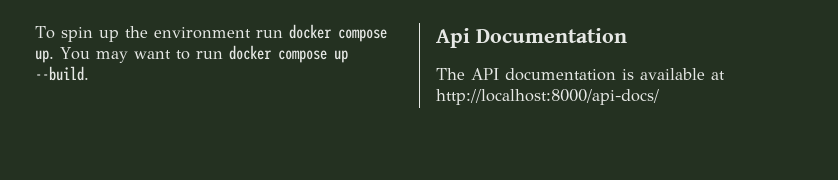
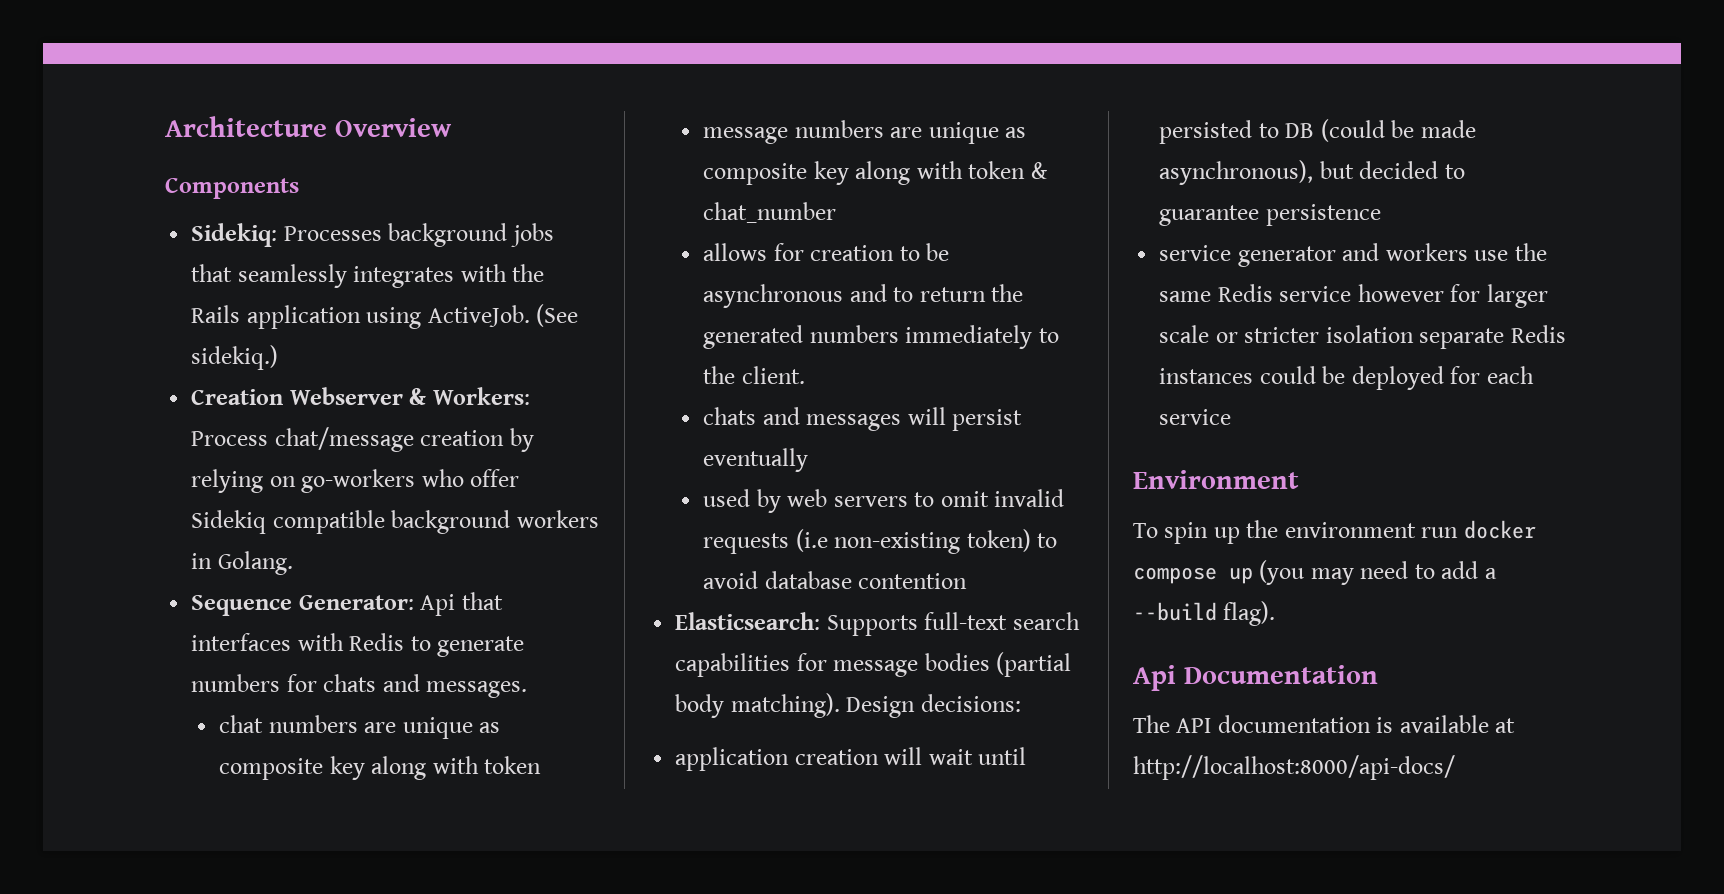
(35, 32) none -> [165,116,452,137] [165,178,299,199] [191,223,554,247] [191,264,545,288] [191,304,579,329] [191,345,279,370] [191,387,530,405] [191,427,534,452] [191,469,520,493] [191,510,599,534] [191,551,293,575] [191,592,503,616] [191,633,525,657] [191,674,528,698] [219,715,501,739] [219,756,542,780] [703,120,1027,144] [703,161,1048,185] [703,202,837,223] [703,243,950,261] [703,284,1024,308] [703,325,1059,349] [703,366,805,384] [703,407,1023,431] [703,448,809,472] [703,489,1065,513] [703,529,1058,554] [703,571,968,589] [675,612,1080,636] [675,652,1072,677] [675,693,1021,718] [675,747,1027,771] [1159,119,1476,144] [1159,160,1465,185] [1159,204,1381,226] [1159,243,1547,267] [1159,284,1548,308] [1159,325,1566,349] [1159,366,1534,390] [1159,409,1232,425] [1133,470,1299,489] Architecture Overview // Components // Sidekiq: Processes background jobs that seamlessly integrates with the Rails application using ActiveJob. (See sidekiq.) // Creation Webserver & Workers: Process chat/message creation by relying on go-workers who offer Sidekiq compatible background workers in Golang. // Sequence Generator: Api that interfaces with Redis to generate numbers for chats and messages. // chat numbers are unique as composite key along with token // message numbers are unique as composite key along with token & chat_number // allows for creation to be asynchronous and to return the generated numbers immediately to the client. // chats and messages will persist eventually // used by web servers to omit invalid requests (i.e non-existing token) to avoid database contention // Elasticsearch: Supports full-text search capabilities for message bodies (partial body matching). Design decisions: // application creation will wait until persisted to DB (could be made asynchronous), but decided to guarantee persistence // service generator and workers use the same Redis service however for larger scale or stricter isolation separate Redis instances could be deployed for each service // Environment //
[35,45,348,63] [35,66,89,81] up. You may want to run docker compose up --build. -> [1229,560,1497,585] [1133,601,1276,626] up (you may need to add a --build flag).

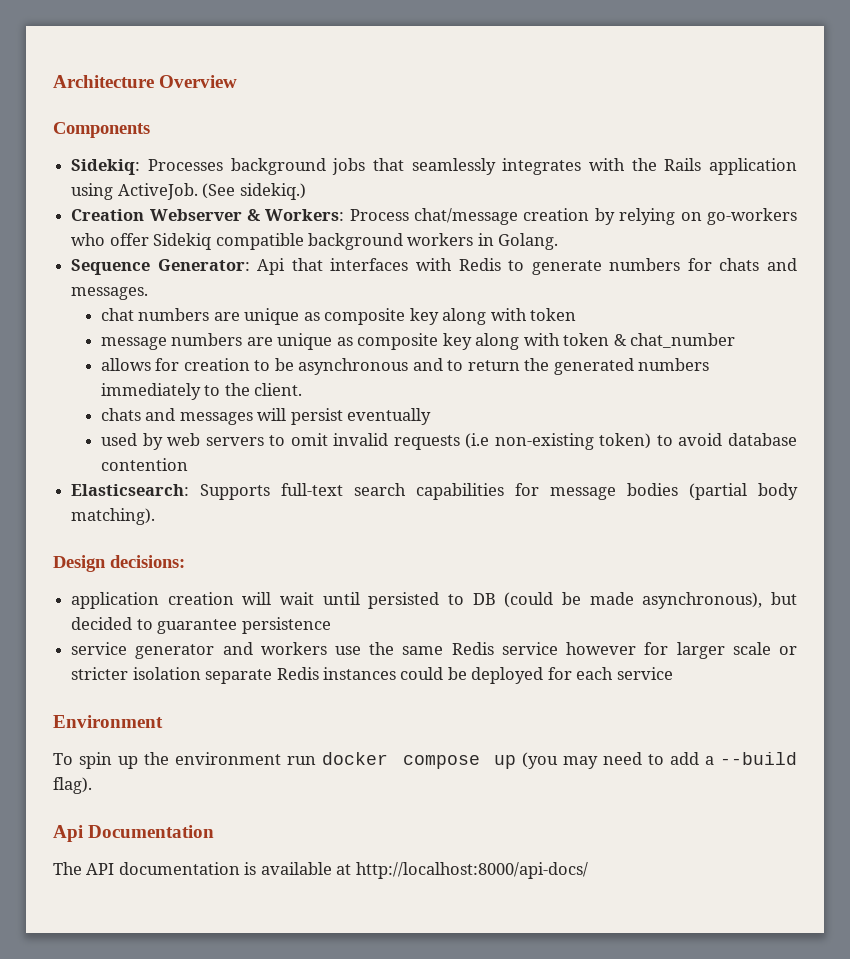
(840, 705) none -> (156, 516) //

